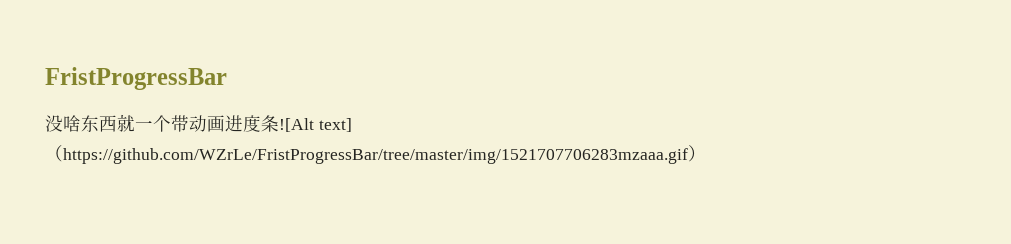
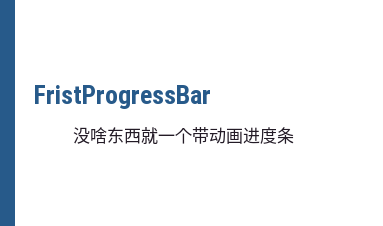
[279,118,352,132] [45,145,706,164] ![Alt text]（https://github.com/WZrLe/FristProgressBar/tree/master/img/1521707706283mzaaa.gif） -> (295, 135) none

